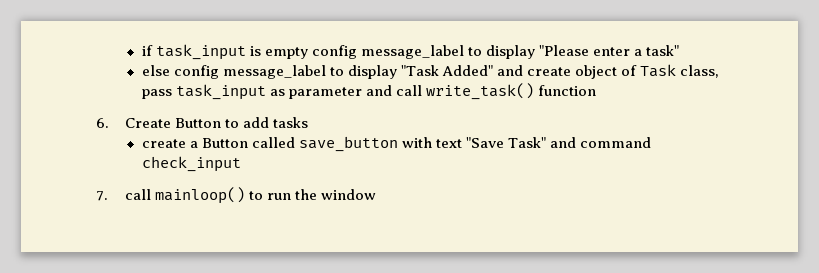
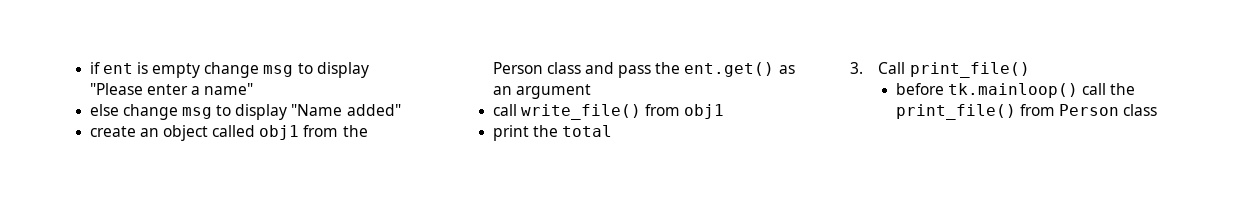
[155,44,246,60] task_input -> [102,63,133,74] ent
[311,45,464,59] config message_label -> [204,62,294,78] change msg
[646,45,680,56] task" -> [204,83,254,95] name"
[173,64,720,79] [141,83,596,100] [96,117,309,128] [141,136,652,152] [141,156,241,172] [96,187,377,204] config message_label to display "Task Added" and create object of Task class, pass task_input as parameter and call write_task() function // 6. Create Button to add tasks // create a Button called save_button with text "Save Task" and command check_input // 7. call mainloop() to run the window -> [122,104,401,120] [89,125,368,141] [492,62,795,78] [492,84,591,99] [492,104,725,120] [492,125,612,141] [850,62,1030,78] [895,83,1136,98] [895,104,1158,120] change msg to display "Name added" // create an object called obj1 from the Person class and pass the ent.get() as an argument // call write_file() from obj1 // print the total // 3. Call print_file() // before tk.mainloop() call the print_file() from Person class

